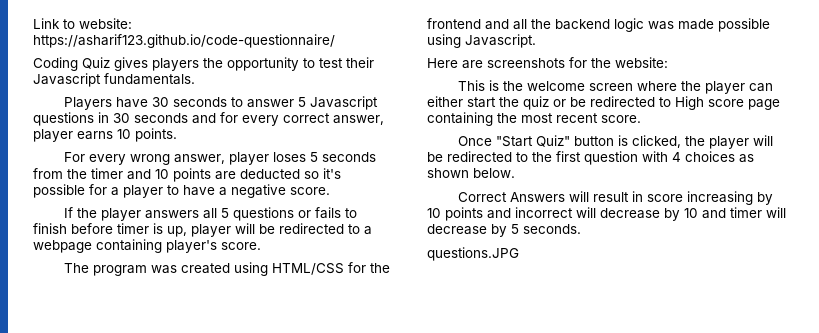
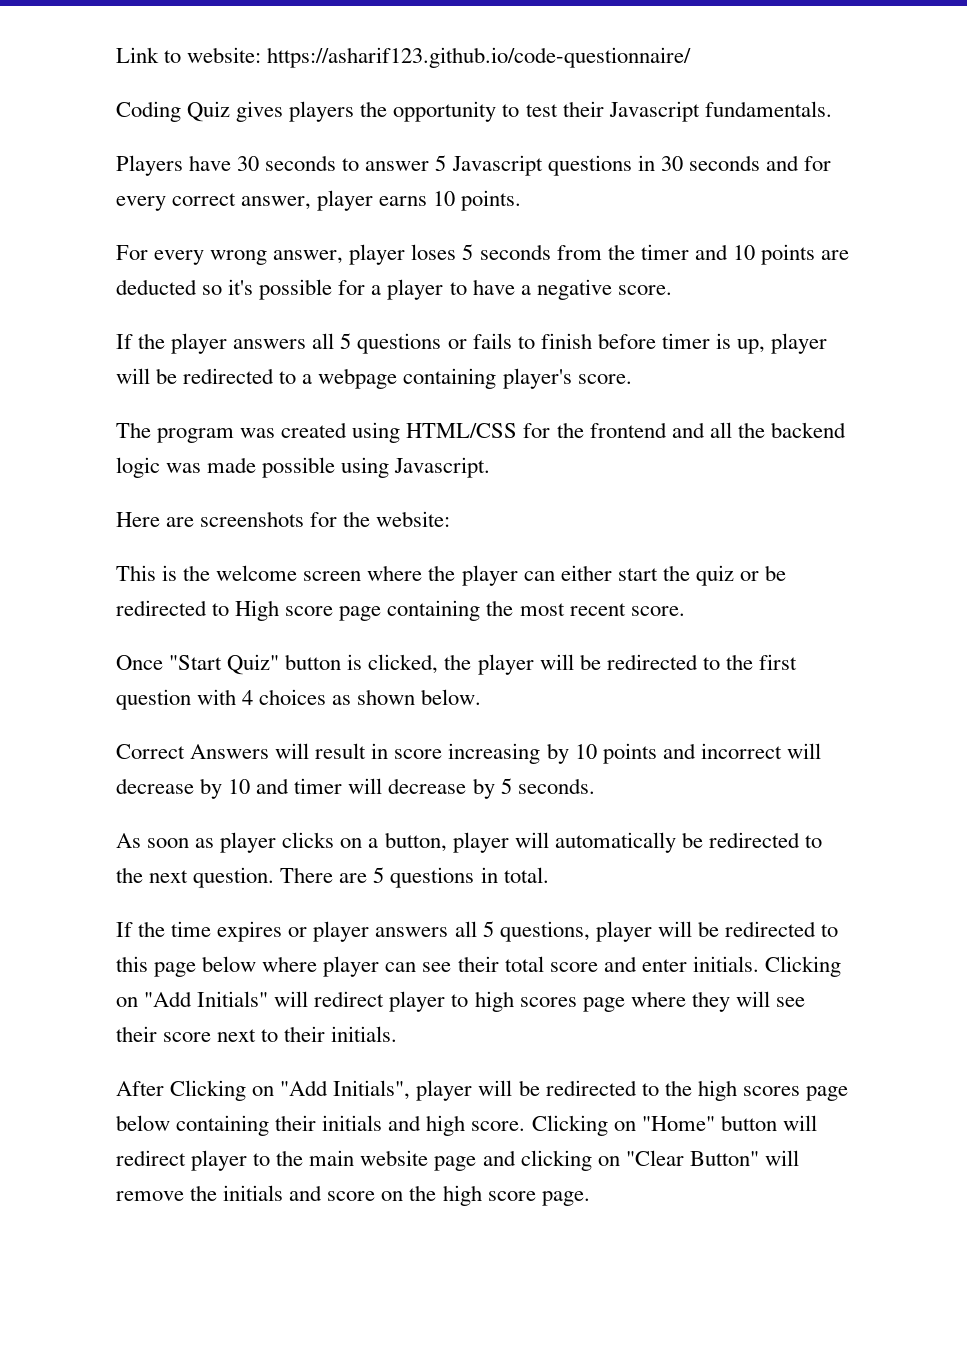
[427,247,519,261] questions.JPG -> [116,832,822,853] [116,867,549,888] [116,921,839,942] [116,956,841,977] [116,991,805,1012] [116,1026,398,1042] [116,1080,848,1101] [116,1115,817,1136] [116,1150,799,1171] [116,1185,590,1206] As soon as player clicks on a button, player will automatically be redirected to the next question. There are 5 questions in total. // If the time expires or player answers all 5 questions, player will be redirected to this page below where player can see their total score and enter initials. Clicking on "Add Initials" will redirect player to high scores page where they will see their score next to their initials. // After Clicking on "Add Initials", player will be redirected to the high scores page below containing their initials and high score. Clicking on "Home" button will redirect player to the main website page and clicking on "Clear Button" will remove the initials and score on the high score page.

